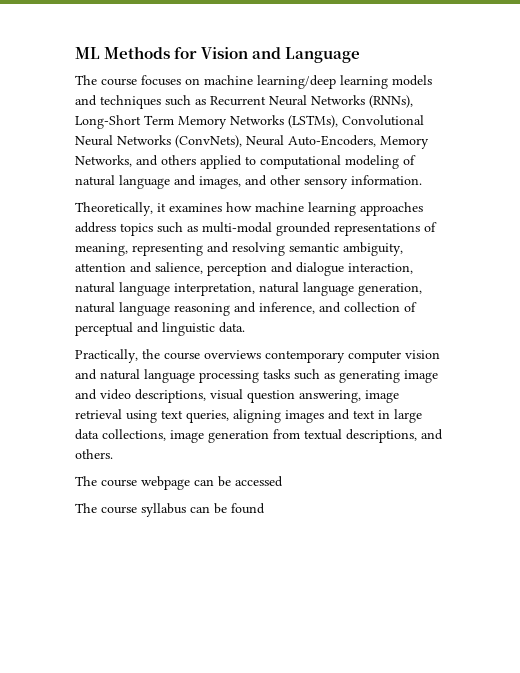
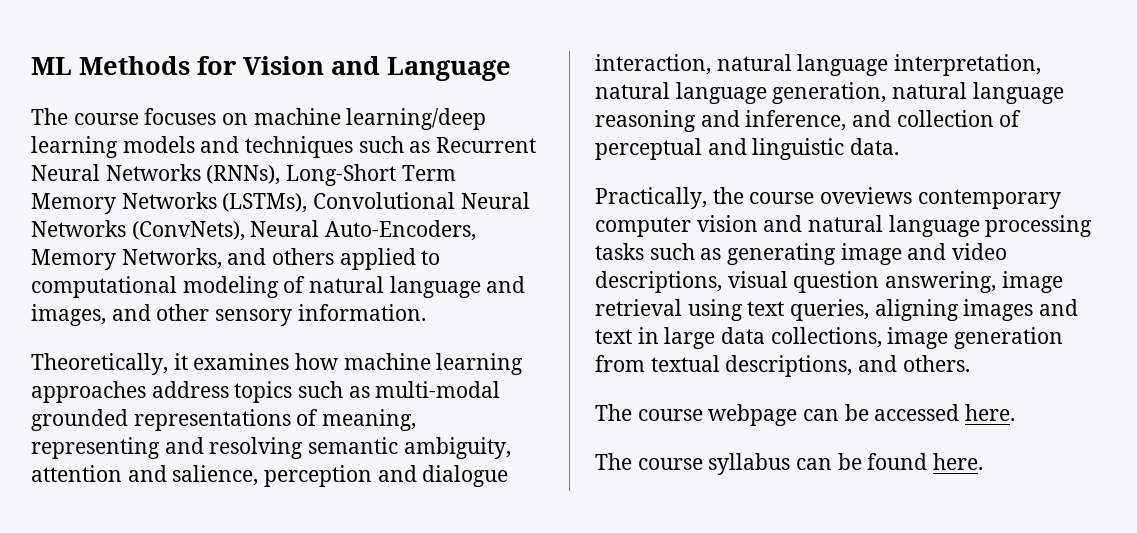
[204,350,261,359] overviews -> [820,187,913,204] oveviews
(283, 481) none -> [965,404,1016,421] here.
(265, 508) none -> [933,453,984,470] here.

